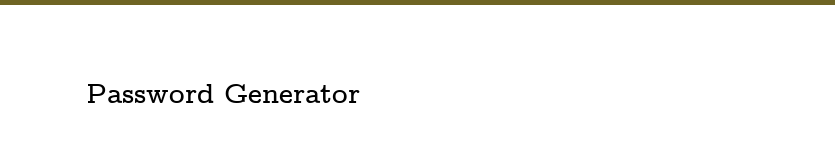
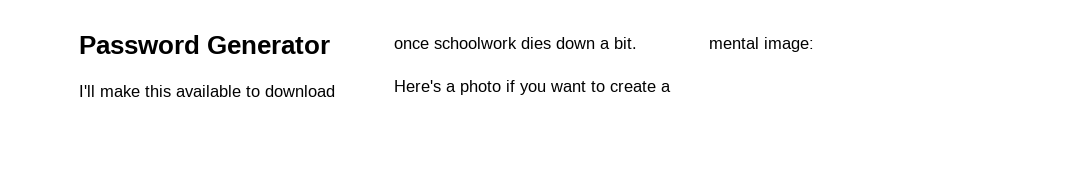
(360, 93) none -> [79,85,335,97] [394,37,637,49] [394,80,671,95] [709,37,814,52] // I'll make this available to download once schoolwork dies down a bit. // Here's a photo if you want to create a mental image:

